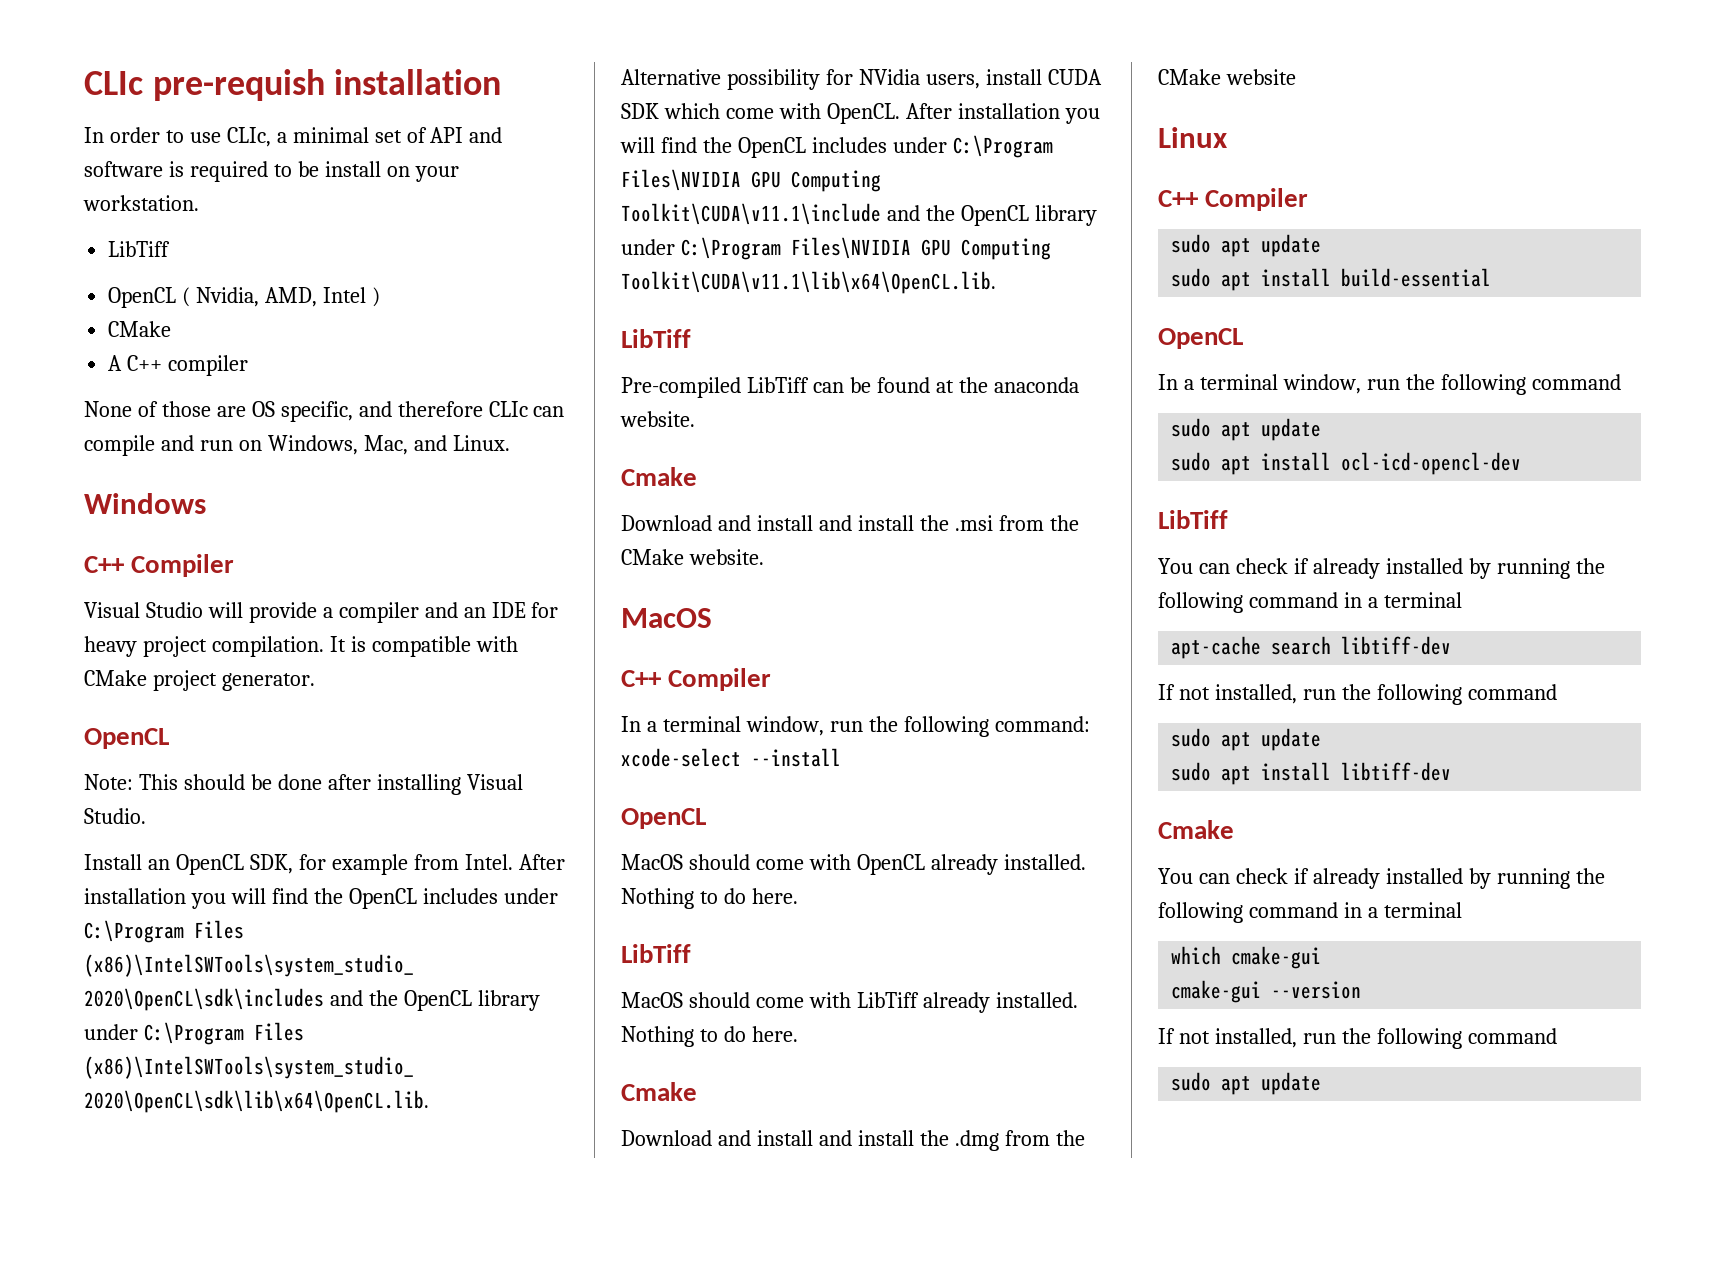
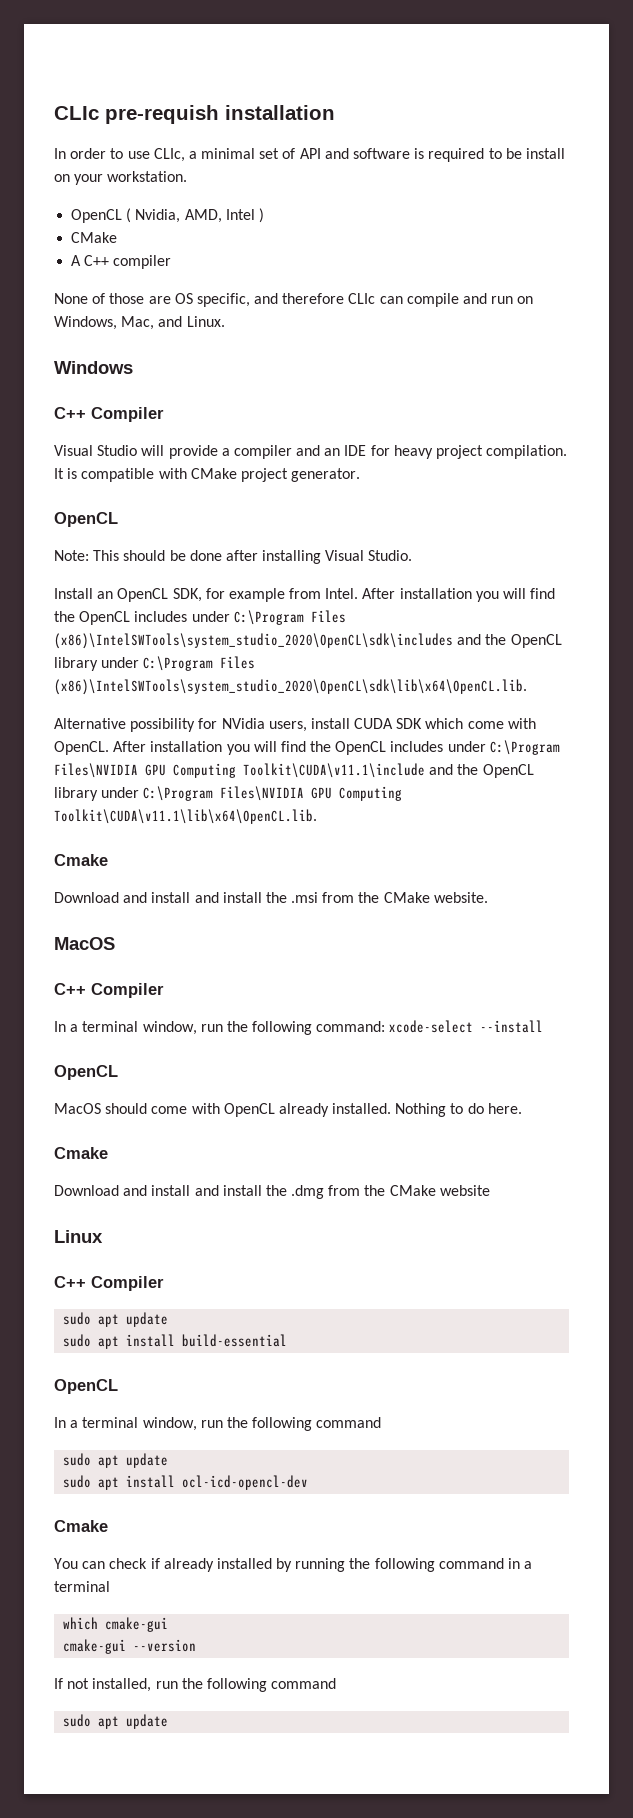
[108,241,171,257] // LibTiff -> (188, 176) none
[621,329,691,348] [621,377,1079,398] [620,411,695,427] // LibTiff // Pre-compiled LibTiff can be found at the anaconda website. -> (317, 816) none
[621,944,691,963] [621,992,1078,1013] [621,1026,798,1047] // LibTiff // MacOS should come with LibTiff already installed. Nothing to do here. -> (522, 1108) none
[1158,510,1228,529] [1158,558,1605,579] [1158,592,1462,613] [1171,636,1452,659] [1158,684,1557,705] [1171,728,1322,751] [1171,762,1452,785] // LibTiff // You can check if already installed by running the following command in a terminal // apt-cache search libtiff-dev // If not installed, run the following command // sudo apt update // sudo apt install libtiff-dev -> (309, 1482) none

